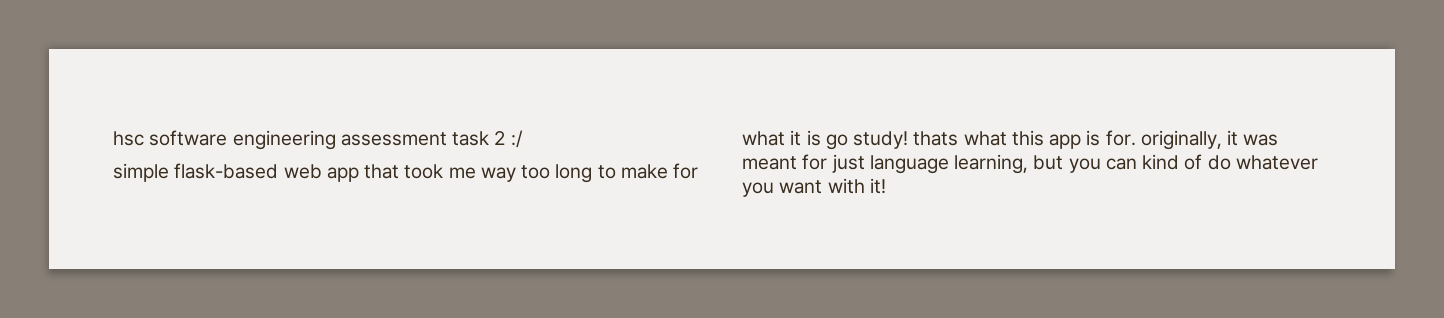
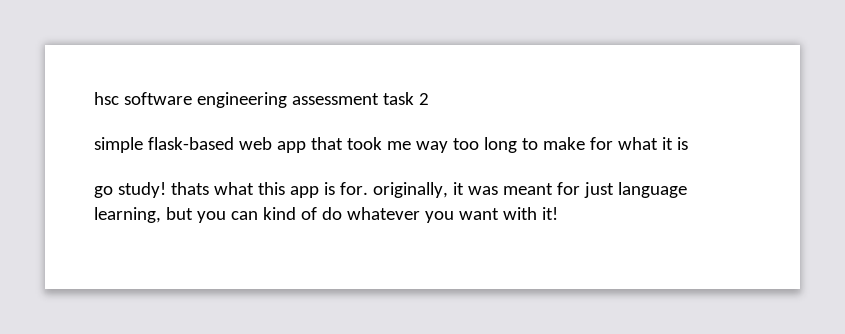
[510,130,523,148] :/ -> (429, 99) none
(821, 138) none -> (688, 143) //

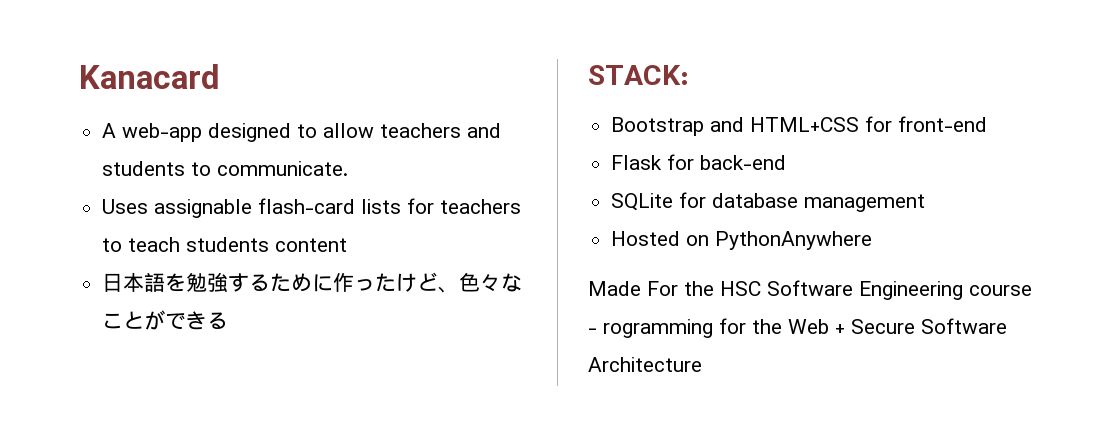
[94,92,429,108] [94,137,688,153] [94,182,687,198] [94,207,558,223] hsc software engineering assessment task 2 // simple flask-based web app that took me way too long to make for what it is // go study! thats what this app is for. originally, it was meant for just language learning, but you can kind of do whatever you want with it! -> [79,64,219,89] [102,123,502,142] [102,161,349,176] [102,198,522,218] [102,237,348,252] [102,272,523,293] [102,310,229,330] [588,65,689,85] [611,116,988,136] [611,154,787,170] [611,192,926,212] [611,231,873,250] [588,280,1032,300] [588,318,1007,338] [588,357,702,372] Kanacard // A web-app designed to allow teachers and students to communicate. // Uses assignable flash-card lists for teachers to teach students content // 日本語を勉強するために作ったけど、色々なことができる // STACK: // Bootstrap and HTML+CSS for front-end // Flask for back-end // SQLite for database management // Hosted on PythonAnywhere // Made For the HSC Software Engineering course - rogramming for the Web + Secure Software Architecture

